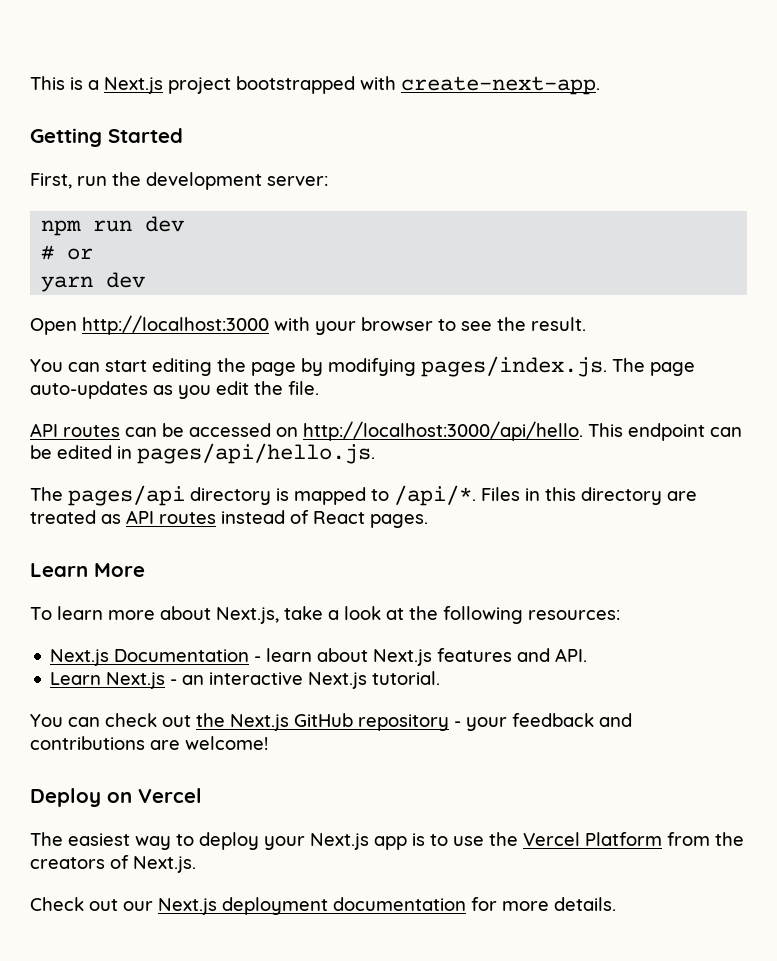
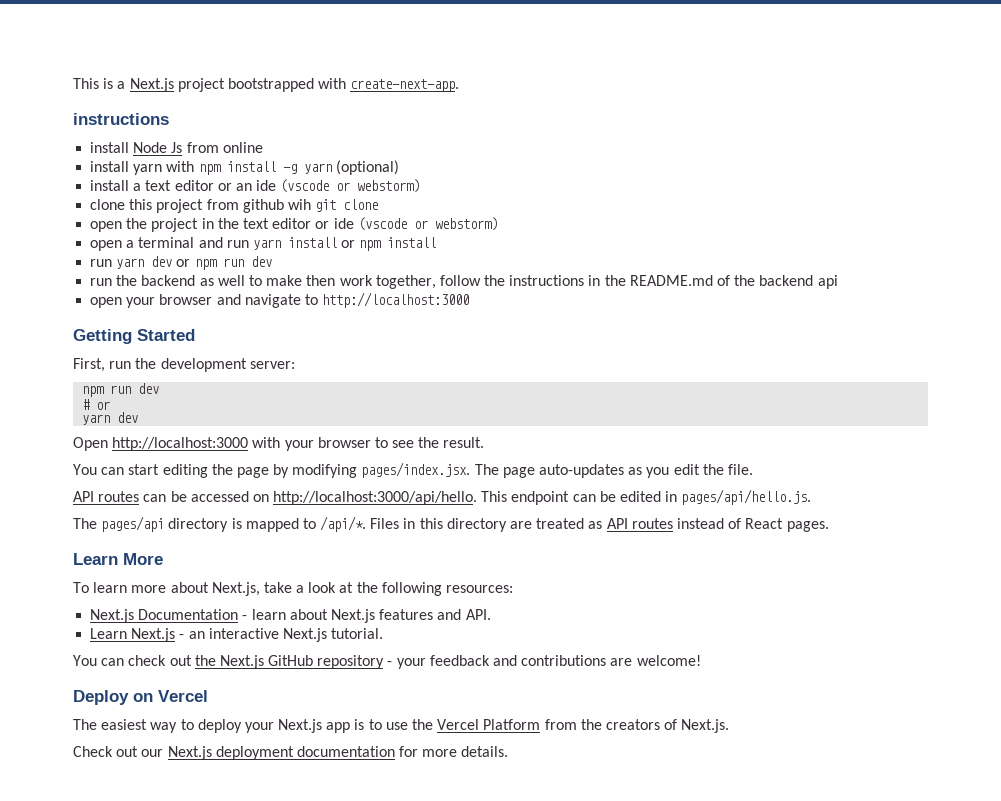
(600, 85) none -> [73,113,169,125] [90,142,263,153] [90,160,399,175] [90,179,421,193] [90,199,379,213] [90,217,498,232] [90,237,437,251] [90,256,272,270] [90,275,838,289] [90,292,470,308] // instructions // install Node Js from online // install yarn with npm install -g yarn (optional) // install a text editor or an ide (vscode or webstorm) // clone this project from github wih git clone // open the project in the text editor or ide (vscode or webstorm) // open a terminal and run yarn install or npm install // run yarn dev or npm run dev // run the backend as well to make then work together, follow the instructions in the README.md of the backend api // open your browser and navigate to http://localhost:3000
[421,356,607,377] pages/index.js. -> [361,462,471,478] pages/index.jsx.

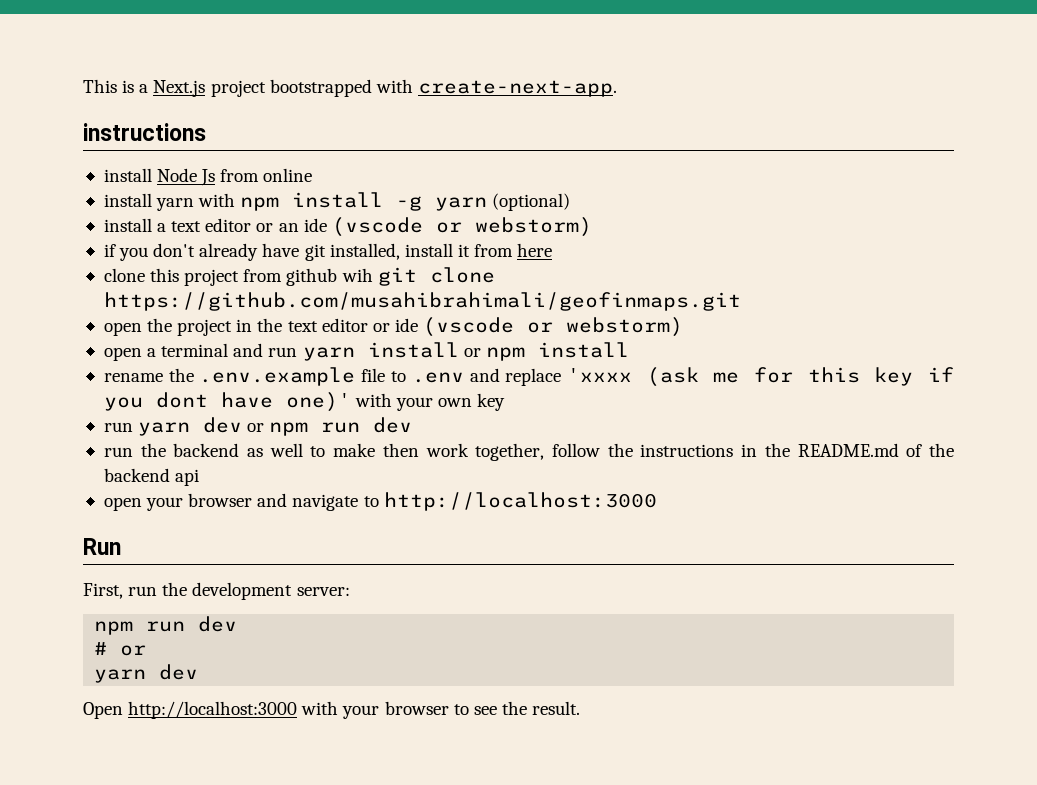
(421, 186) none -> [103,243,553,261] // if you don't already have git installed, install it from here
(379, 204) none -> [103,292,741,311] https://github.com/musahibrahimali/geofinmaps.git
(437, 242) none -> [103,367,955,387] [103,392,506,412] // rename the .env.example file to .env and replace 'xxxx (ask me for this key if you dont have one)' with your own key
[73,329,195,344] Getting Started -> [83,538,121,555] Run
[73,462,753,478] [73,489,812,505] [73,516,829,532] [73,553,163,565] [73,582,514,596] [90,609,491,623] [90,628,384,642] [73,655,701,669] [73,690,208,705] [73,719,730,733] [73,746,509,760] // You can start editing the page by modifying pages/index.jsx. The page auto-updates as you edit the file. // API routes can be accessed on http://localhost:3000/api/hello. This endpoint can be edited in pages/api/hello.js. // The pages/api directory is mapped to /api/*. Files in this directory are treated as API routes instead of React pages. // Learn More // To learn more about Next.js, take a look at the following resources: // Next.js Documentation - learn about Next.js features and API. // Learn Next.js - an interactive Next.js tutorial. // You can check out the Next.js GitHub repository - your feedback and contributions are welcome! // Deploy on Vercel // The easiest way to deploy your Next.js app is to use the Vercel Platform from the creators of Next.js. // Check out our Next.js deployment documentation for more details. -> (581, 708) none

